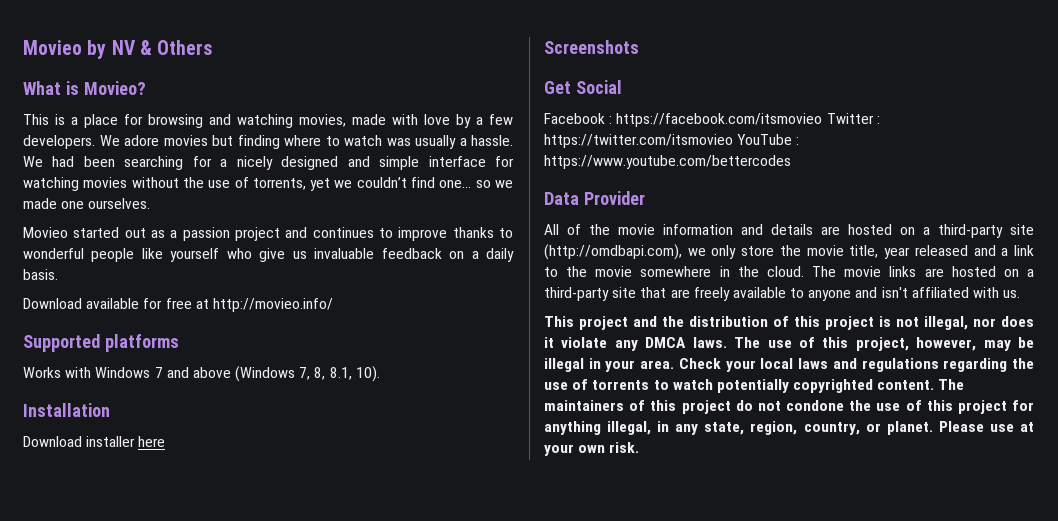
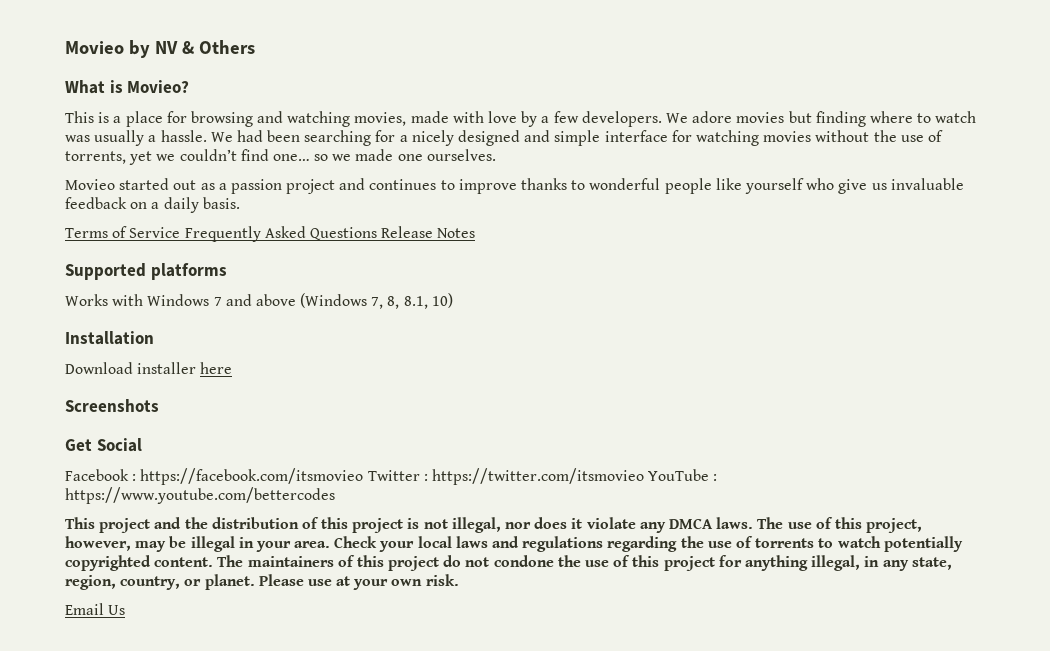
[23,298,333,312] Download available for free at http://movieo.info/ -> [65,226,476,242] Terms of Service Frequently Asked Questions Release Notes
[355,366,380,382] 10). -> [431,293,453,308] 10)
[544,191,645,205] [544,224,1034,238] [544,244,1034,260] [544,266,1034,277] [544,287,1021,301] // Data Provider // All of the movie information and details are hosted on a third-party site (http://omdbapi.com), we only store the movie title, year released and a link to the movie somewhere in the cloud. The movie links are hosted on a third-party site that are freely available to anyone and isn't affiliated with us. -> (335, 495) none
(640, 447) none -> [65,603,126,615] // Email Us

